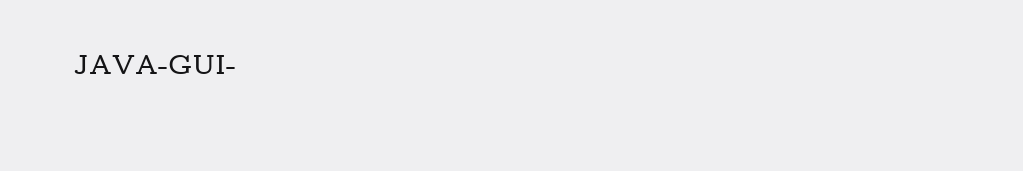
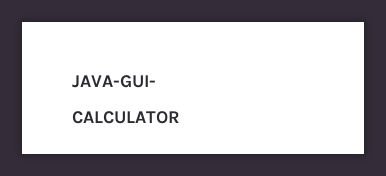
(236, 64) none -> [72,111,180,124] // CALCULATOR

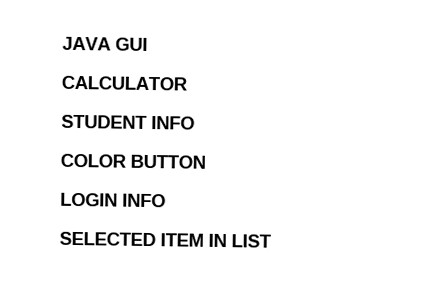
[72,75,156,88] JAVA-GUI- -> [62,36,148,51] JAVA GUI
(180, 117) none -> [61,114,195,130] [60,153,206,169] [60,192,166,208] [59,231,272,248] // STUDENT INFO // COLOR BUTTON // LOGIN INFO // SELECTED ITEM IN LIST

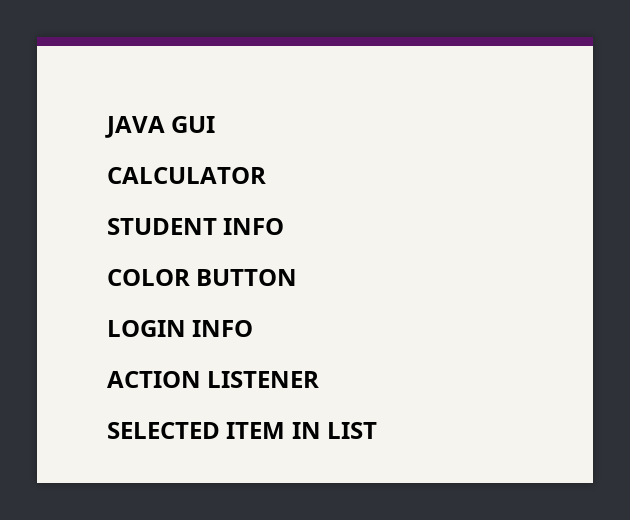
(166, 200) none -> [107,371,320,388] // ACTION LISTENER

